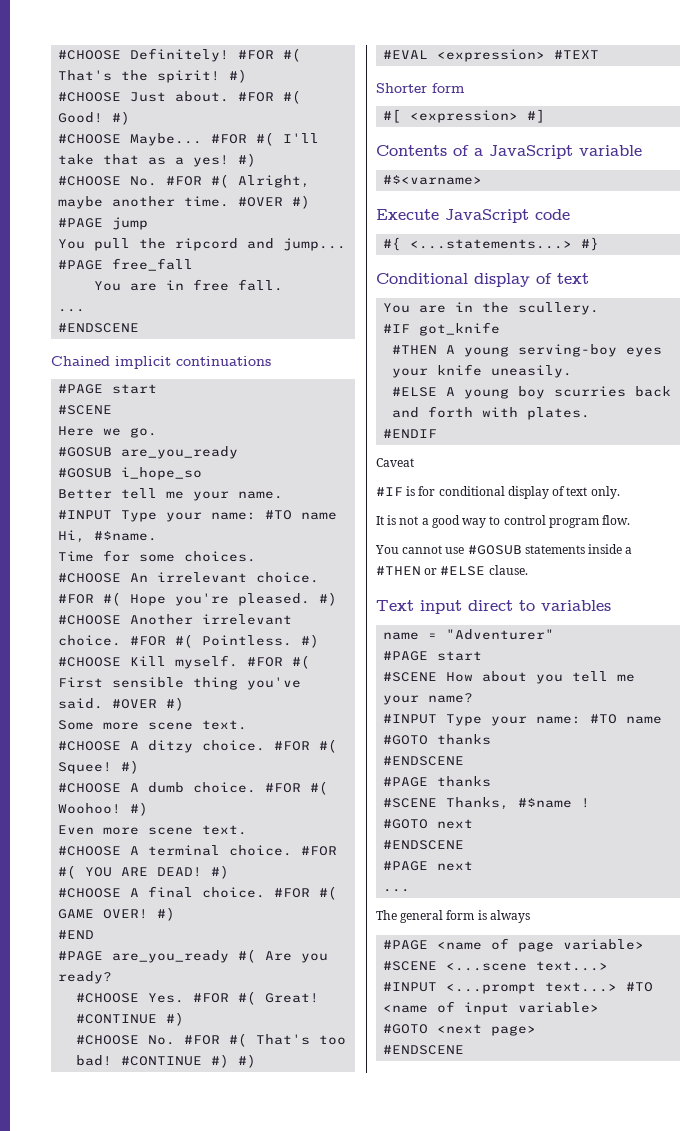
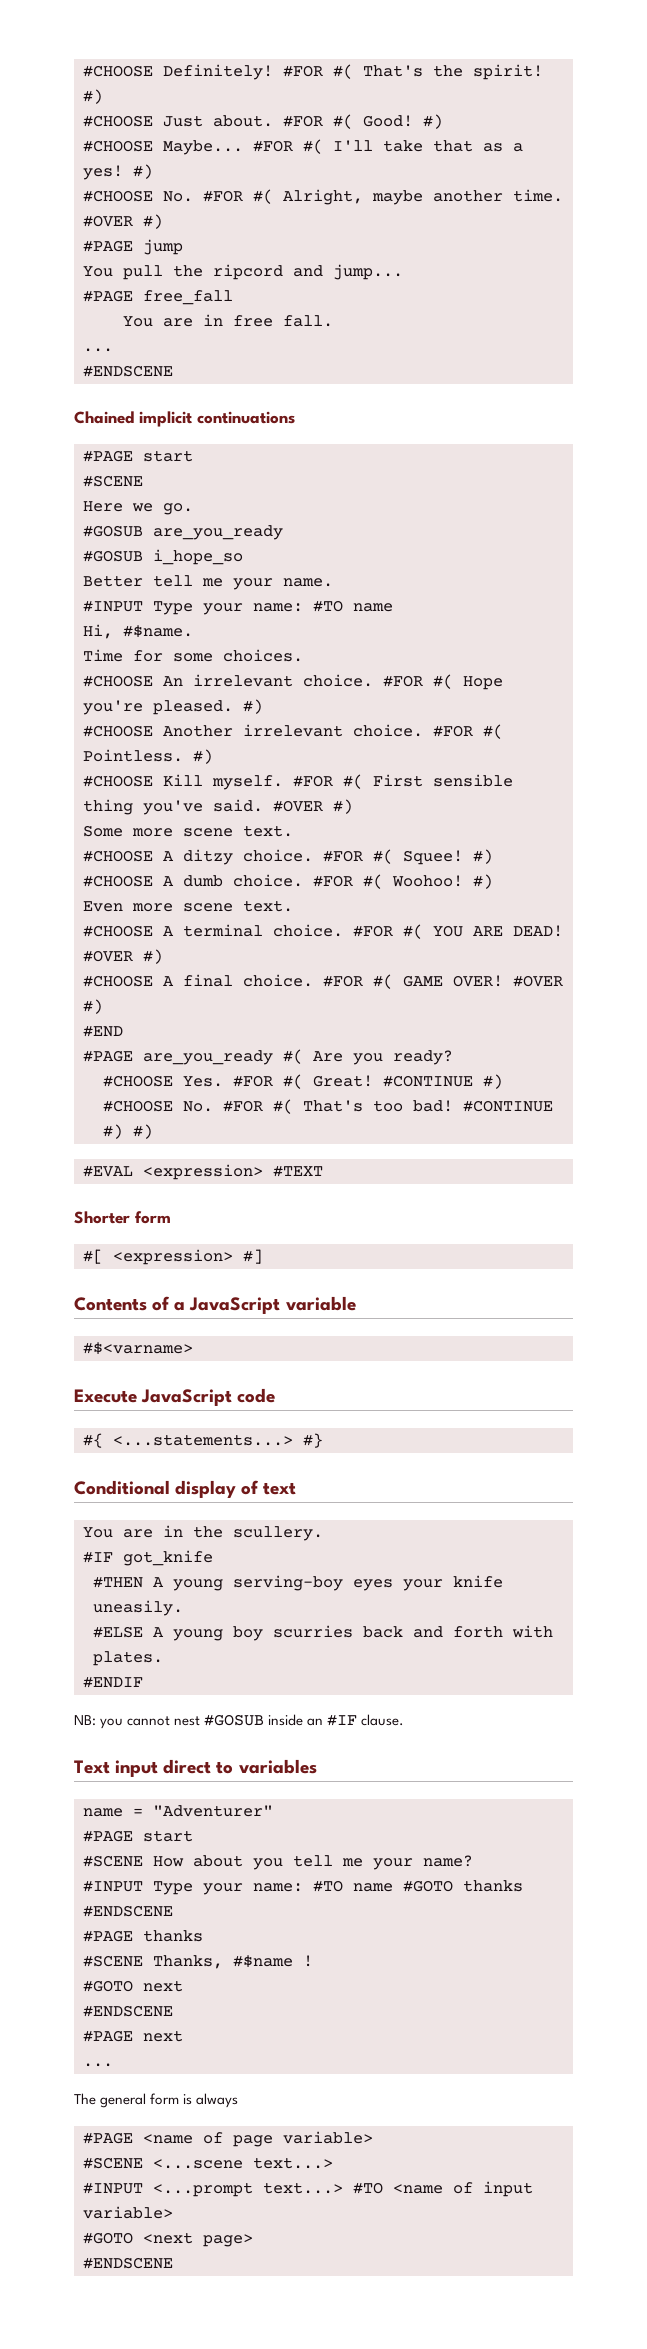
(203, 872) none -> [83,950,133,962] #OVER
(149, 914) none -> [513,975,563,987] #OVER
[376,458,414,467] [376,486,620,499] [376,515,631,528] [375,544,633,555] [376,566,486,576] Caveat // #IF is for conditional display of text only. // It is not a good way to control program flow. // You cannot use #GOSUB statements inside a #THEN or #ELSE -> [74,1714,358,1729] NB: you cannot nest #GOSUB inside an #IF

